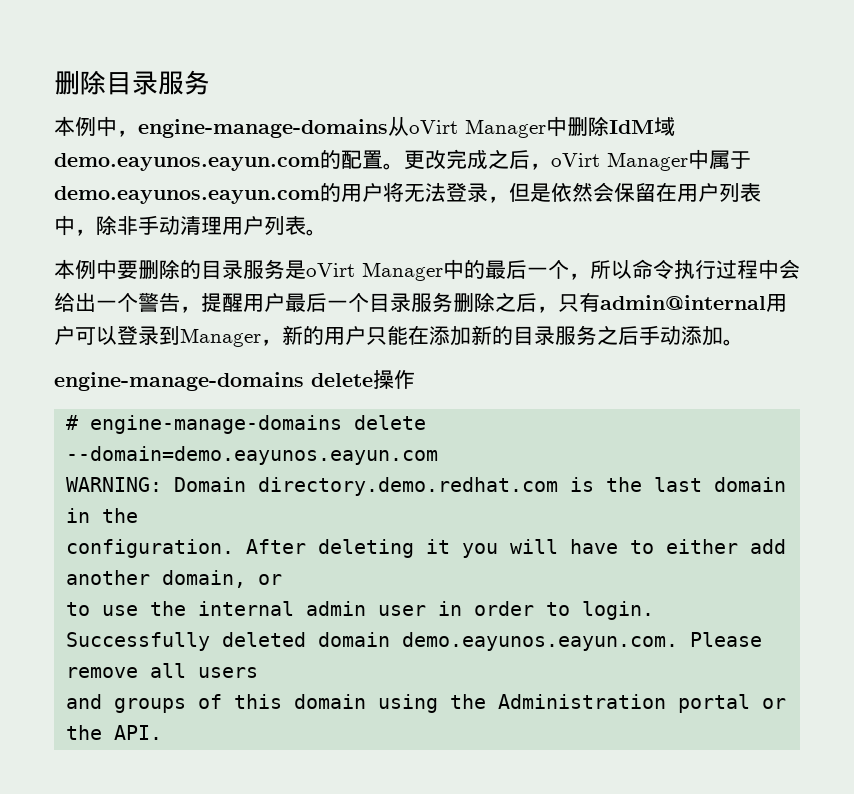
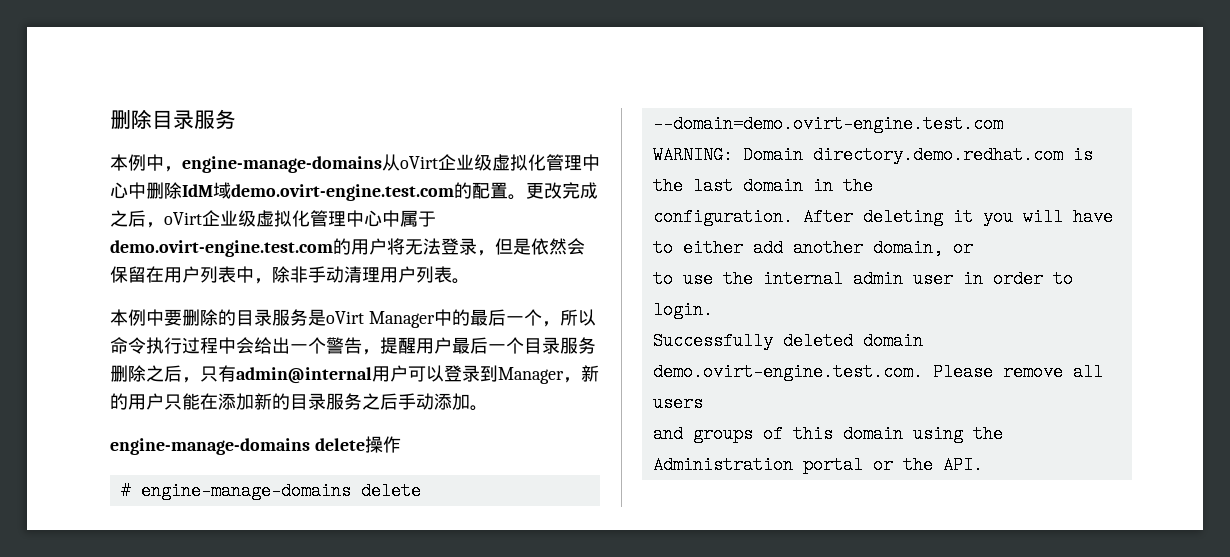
[465,119,546,138] Manager -> [438,154,600,171] [110,182,128,199] 企业级虚拟化管理中心
[54,153,320,171] demo.eayunos.eayun.com -> [231,184,454,201] demo.ovirt-engine.test.com
[607,149,751,171] [54,186,320,204] Manager中属于demo.eayunos.eayun.com -> [202,210,436,227] [110,240,333,257] 企业级虚拟化管理中心中属于demo.ovirt-engine.test.com
[66,446,439,465] --domain=demo.eayunos.eayun.com -> [652,115,1003,133] --domain=demo.ovirt-engine.test.com
[402,632,679,651] demo.eayunos.eayun.com. -> [652,363,923,381] demo.ovirt-engine.test.com.

